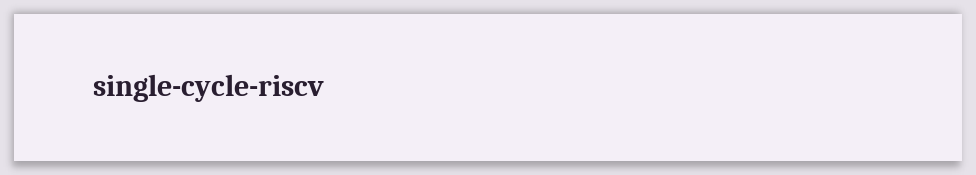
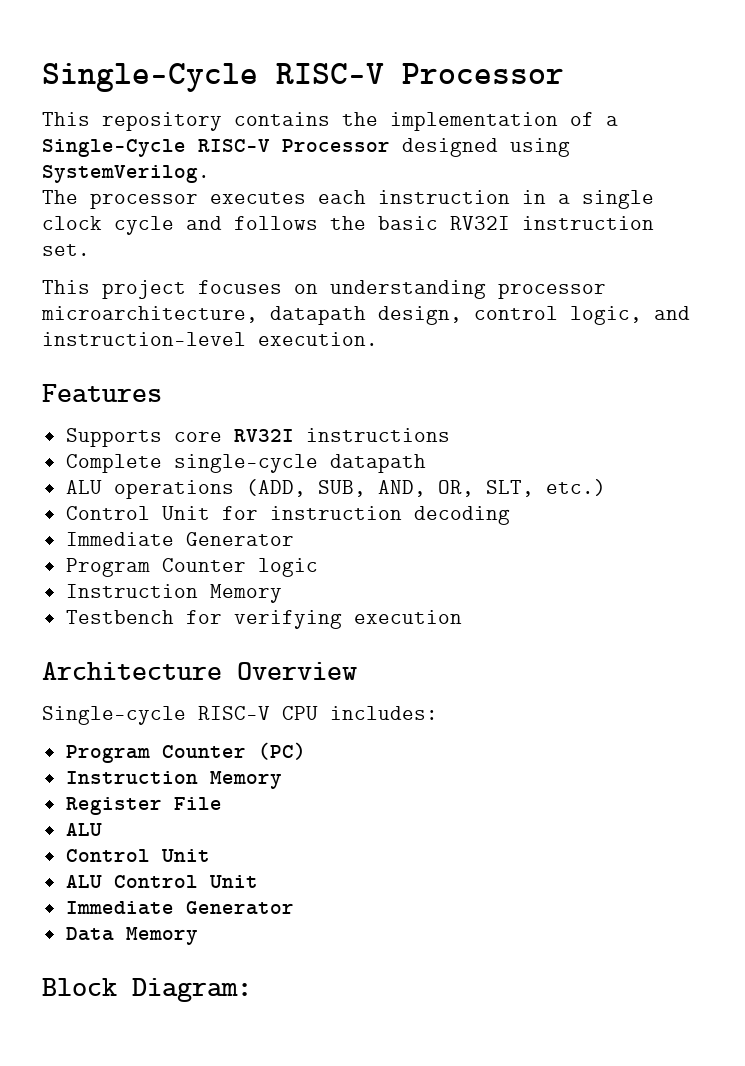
[93,74,324,102] single-cycle-riscv -> [42,63,564,92] [42,112,618,131] [42,138,570,157] [42,165,210,183] [42,190,654,209] [42,216,654,235] [42,244,90,256] [42,280,606,299] [41,306,690,325] [42,332,378,346] [42,384,162,403] [65,428,450,447] [65,454,426,473] [65,479,606,499] [65,506,510,525] [65,532,294,546] [65,558,318,577] [65,584,282,603] [65,610,462,629] [42,662,357,680] [42,706,438,725] [65,742,306,763] [65,771,282,789] [65,797,222,815] [65,823,102,836] [65,849,210,862] [65,875,258,888] [65,901,294,915] [65,927,198,945] [42,978,252,1002] Single-Cycle RISC-V Processor // This repository contains the implementation of a Single-Cycle RISC-V Processor designed using SystemVerilog. // The processor executes each instruction in a single clock cycle and follows the basic RV32I instruction set. // This project focuses on understanding processor microarchitecture, datapath design, control logic, and instruction-level execution. // Features // Supports core RV32I instructions // Complete single-cycle datapath // ALU operations (ADD, SUB, AND, OR, SLT, etc.) // Control Unit for instruction decoding // Immediate Generator // Program Counter logic // Instruction Memory // Testbench for verifying execution // Architecture Overview // Single-cycle RISC-V CPU includes: // Program Counter (PC) // Instruction Memory // Register File // ALU // Control Unit // ALU Control Unit // Immediate Generator // Data Memory // Block Diagram:

